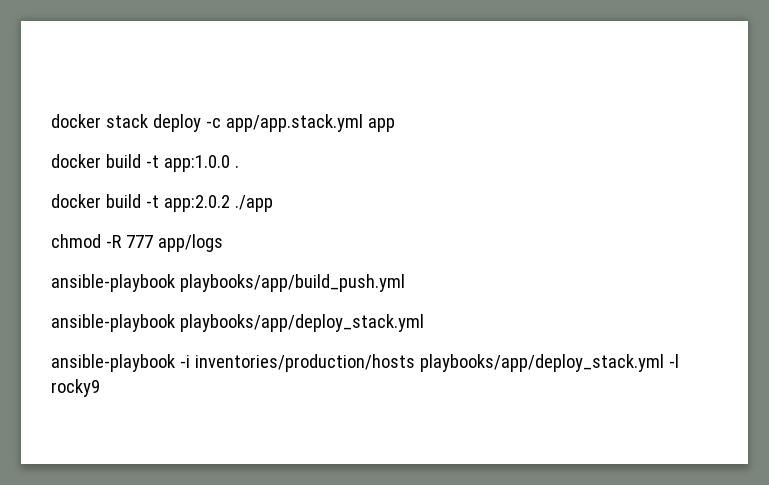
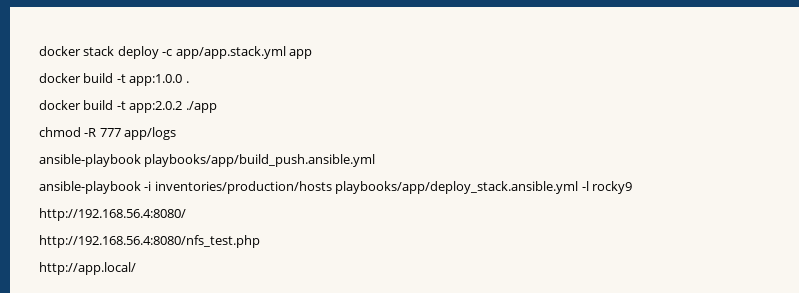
[179,274,405,292] [51,314,424,332] playbooks/app/build_push.yml // ansible-playbook playbooks/app/deploy_stack.yml -> [144,154,376,167] playbooks/app/build_push.ansible.yml
[419,354,664,372] playbooks/app/deploy_stack.yml -> [335,181,579,194] playbooks/app/deploy_stack.ansible.yml
(100, 388) none -> [39,208,186,221] [39,235,260,248] [39,262,136,275] // http://192.168.56.4:8080/ // http://192.168.56.4:8080/nfs_test.php // http://app.local/

